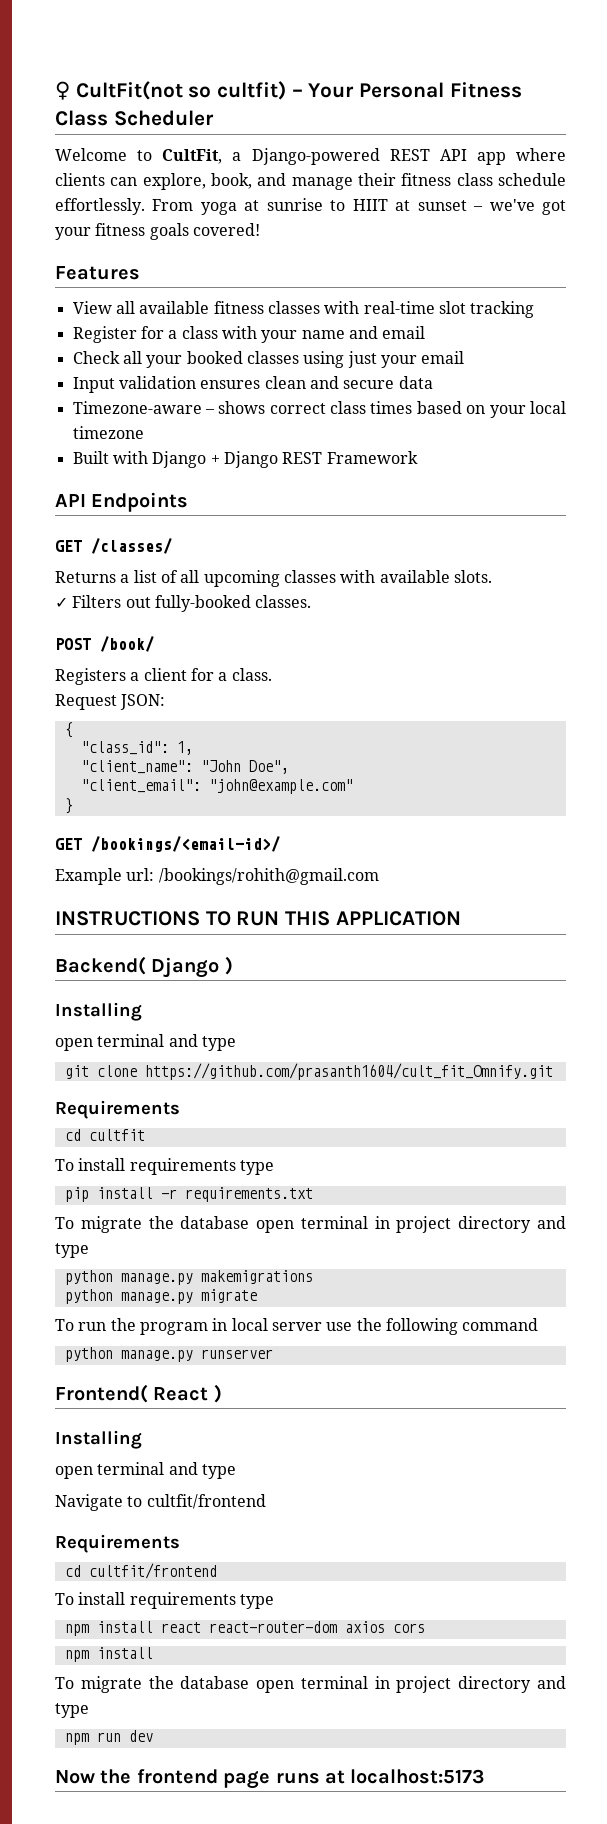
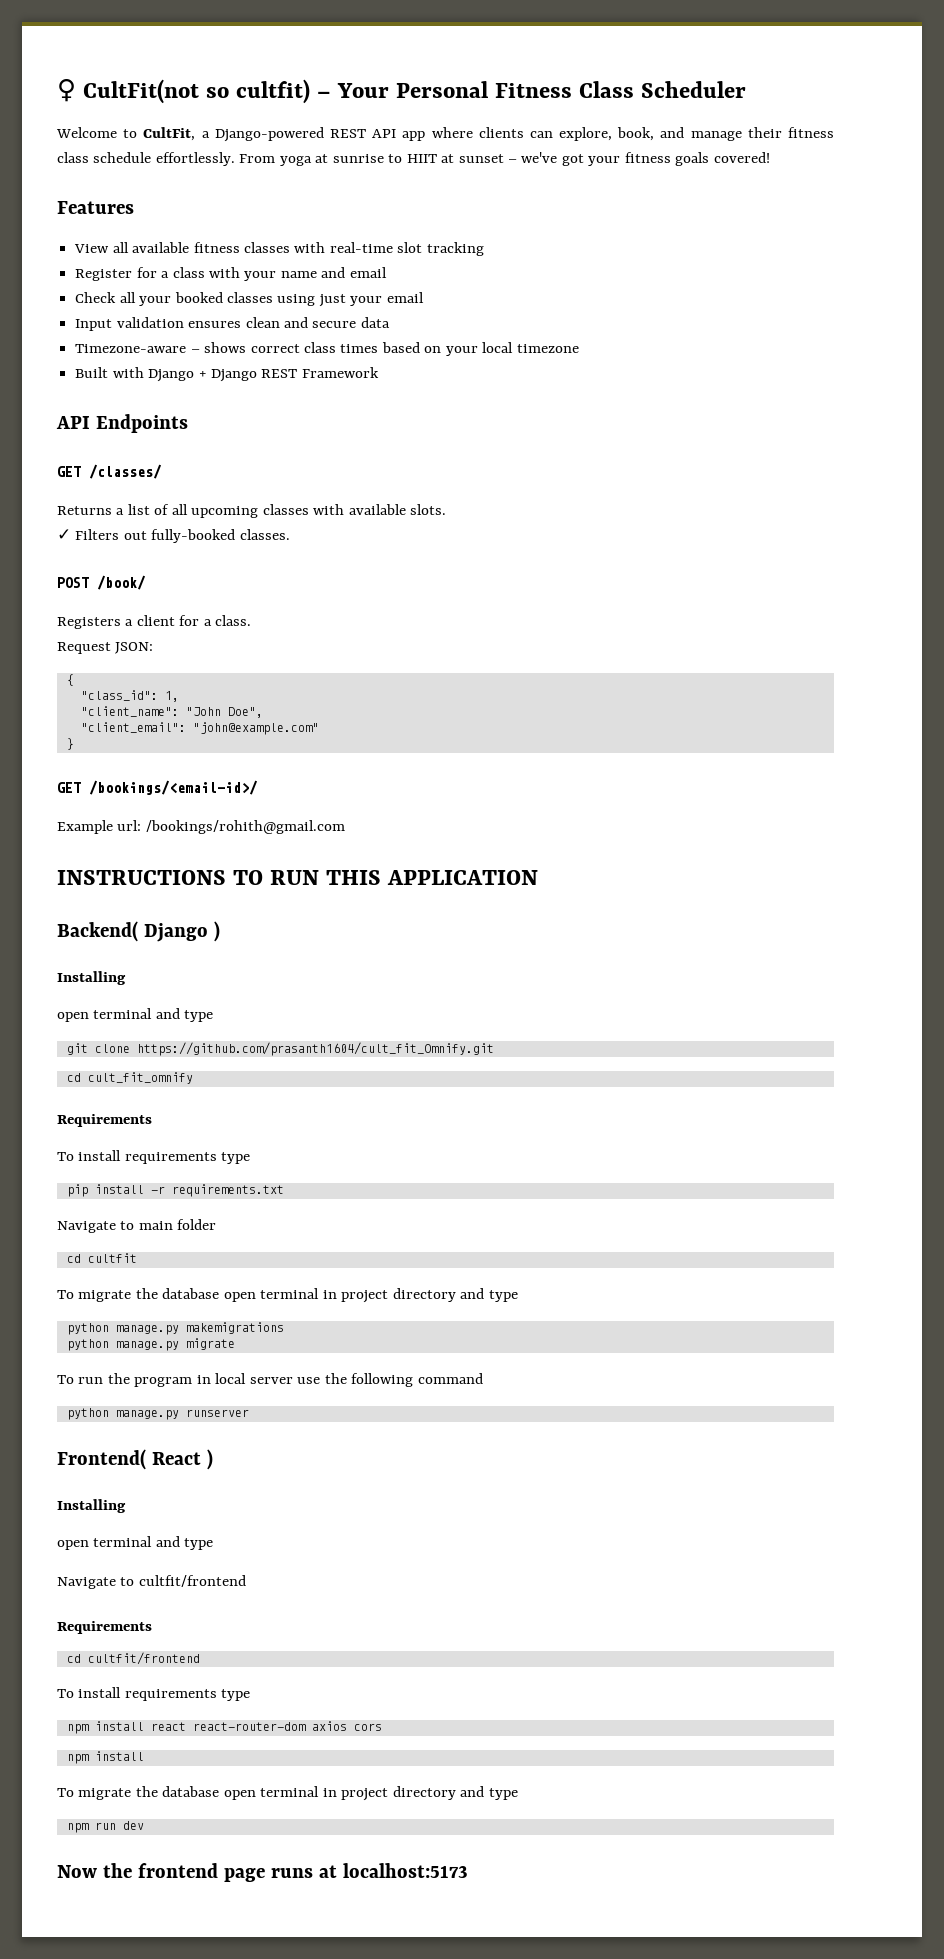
[55,1100,180,1119] [64,1129,145,1141] // Requirements // cd cultfit -> [66,1072,193,1084] [57,1114,152,1127] // cd cult_fit_omnify // Requirements
(313, 1194) none -> [57,1219,217,1233] [66,1253,137,1263] // Navigate to main folder // cd cultfit

